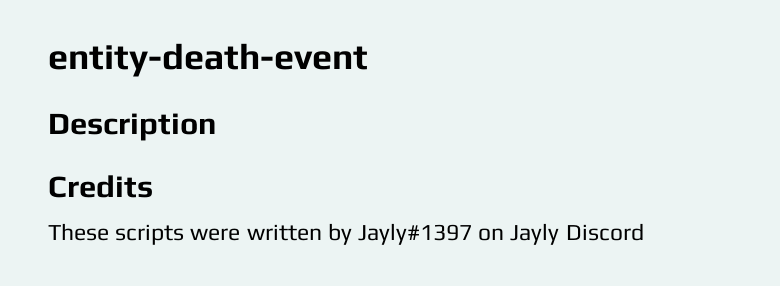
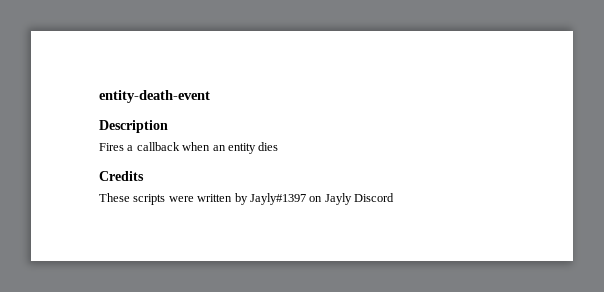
(216, 127) none -> [99,142,279,154] // Fires a callback when an entity dies

